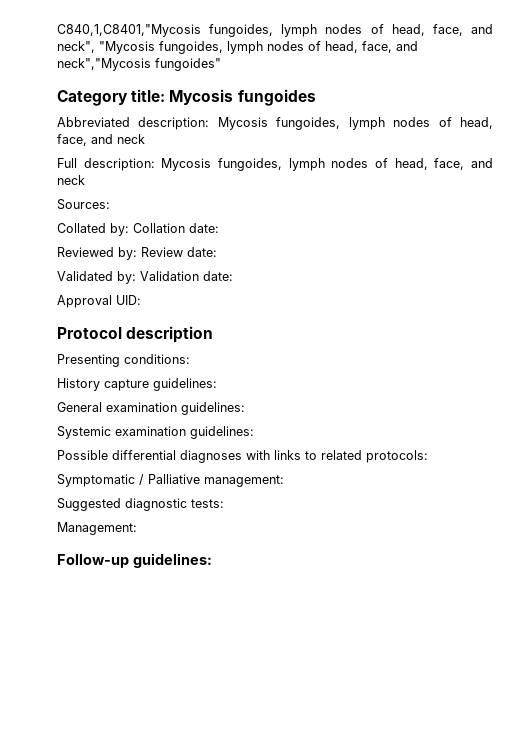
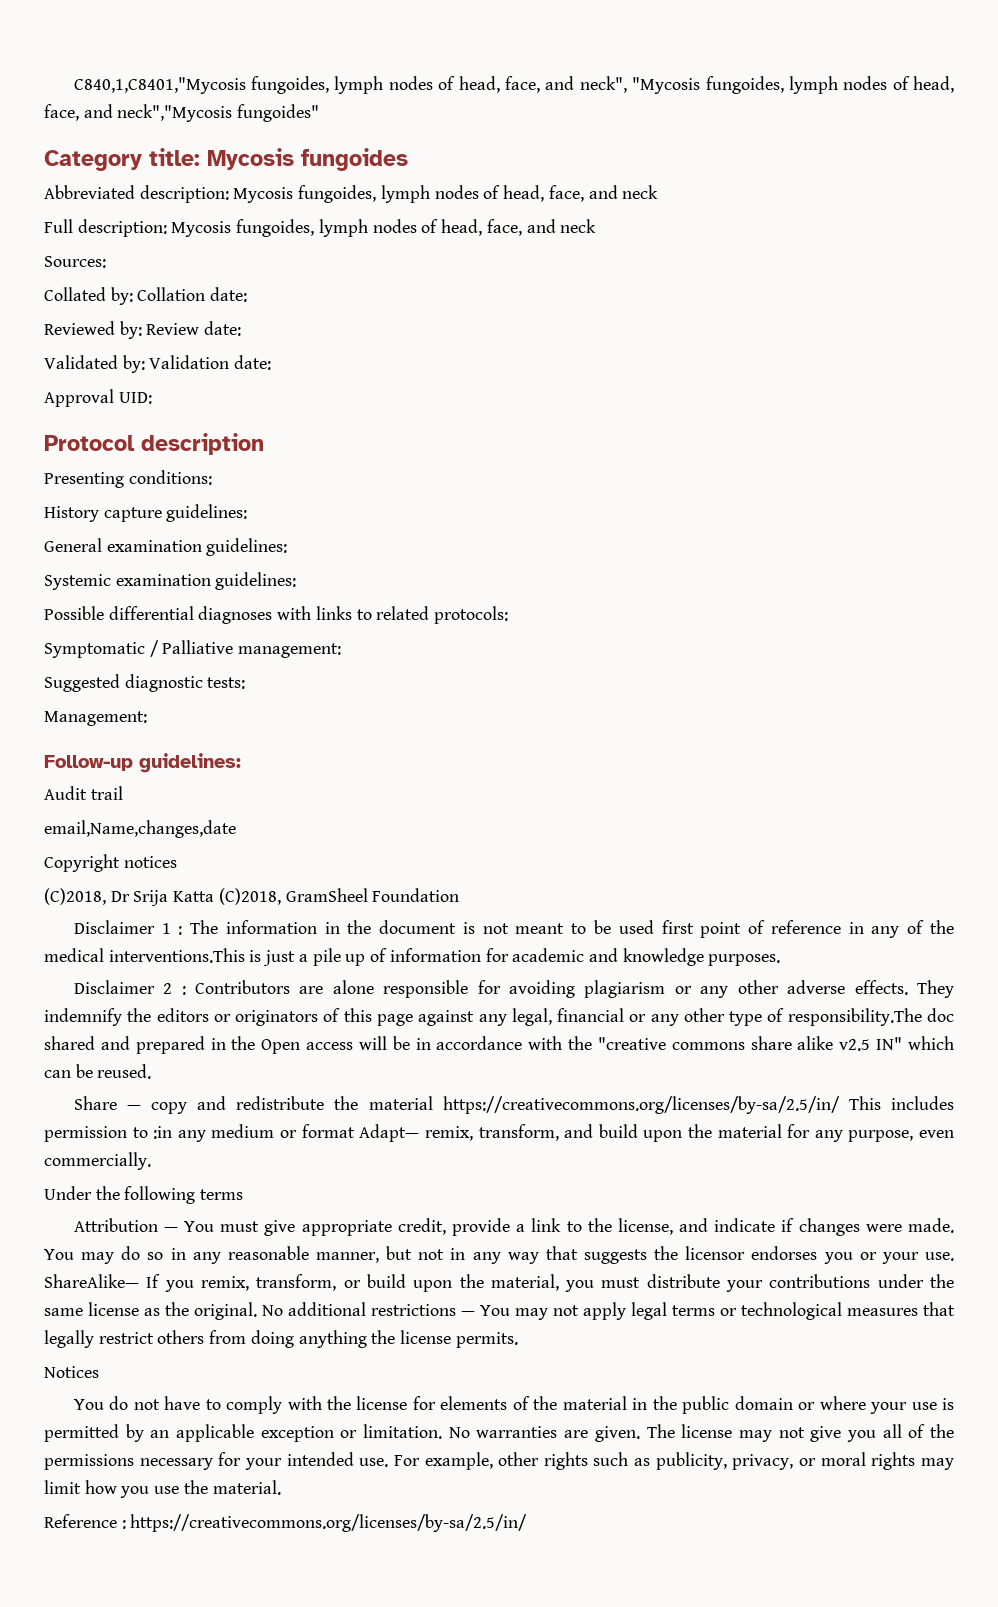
(212, 560) none -> [44,786,123,800] [44,820,236,838] [44,854,177,872] [44,888,460,906] [73,920,954,938] [44,948,781,966] [73,980,954,998] [44,1008,955,1026] [44,1036,955,1054] [44,1064,152,1079] [73,1096,954,1114] [44,1124,954,1142] [44,1152,151,1170] [44,1186,244,1204] [73,1218,955,1236] [44,1246,954,1264] [44,1274,954,1292] [44,1302,955,1320] [44,1330,518,1348] [44,1366,99,1378] [73,1396,954,1414] [44,1424,955,1442] [44,1452,954,1470] [44,1480,281,1498] [44,1514,528,1532] // Audit trail // email,Name,changes,date // Copyright notices // (C)2018, Dr Srija Katta (C)2018, GramSheel Foundation // Disclaimer 1 : The information in the document is not meant to be used first point of reference in any of the medical interventions.This is just a pile up of information for academic and knowledge purposes. // Disclaimer 2 : Contributors are alone responsible for avoiding plagiarism or any other adverse effects. They indemnify the editors or originators of this page against any legal, financial or any other type of responsibility.The doc shared and prepared in the Open access will be in accordance with the "creative commons share alike v2.5 IN" which can be reused. // Share — copy and redistribute the material https://creativecommons.org/licenses/by-sa/2.5/in/ This includes permission to :in any medium or format Adapt— remix, transform, and build upon the material for any purpose, even commercially. // Under the following terms // Attribution — You must give appropriate credit, provide a link to the license, and indicate if changes were made. You may do so in any reasonable manner, but not in any way that suggests the licensor endorses you or your use. ShareAlike— If you remix, transform, or build upon the material, you must distribute your contributions under the same license as the original. No additional restrictions — You may not apply legal terms or technological measures that legally restrict others from doing anything the license permits. // Notices // You do not have to comply with the license for elements of the material in the public domain or where your use is permitted by an applicable exception or limitation. No warranties are given. The license may not give you all of the permissions necessary for your intended use. For example, other rights such as publicity, privacy, or moral rights may limit how you use the material. // Reference : https://creativecommons.org/licenses/by-sa/2.5/in/

